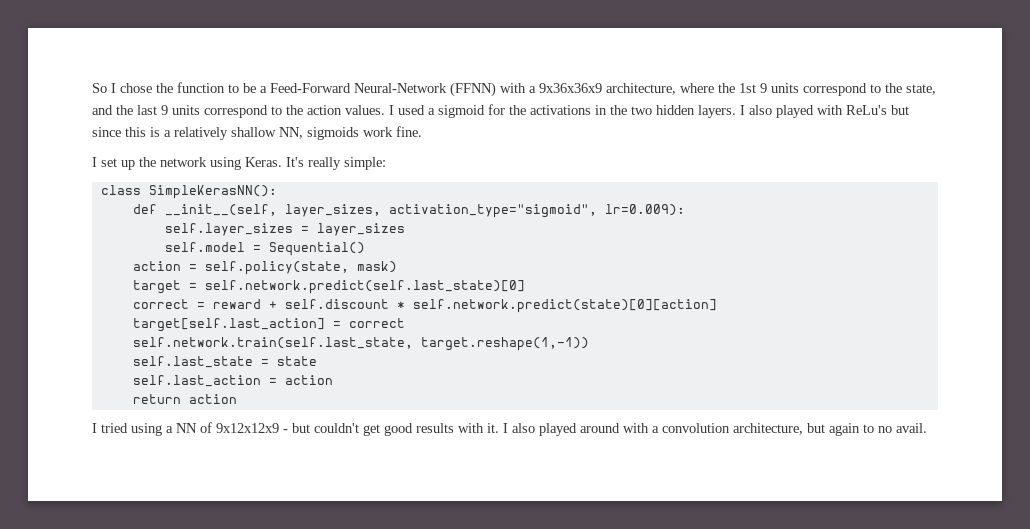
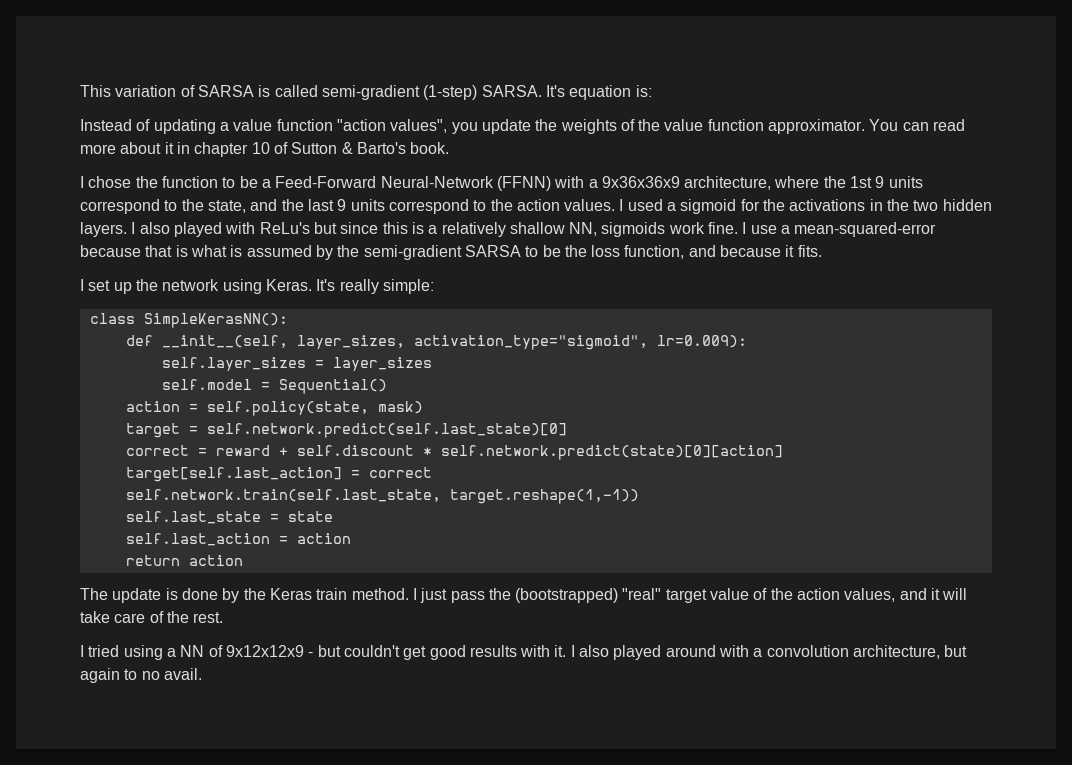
[92,83,107,93] So -> [80,85,652,100] [80,119,966,134] [80,142,450,157] This variation of SARSA is called semi-gradient (1-step) SARSA. It's equation is: // Instead of updating a value function "action values", you update the weights of the value function approximator. You can read more about it in chapter 10 of Sutton & Barto's book. //
(422, 131) none -> [742,222,937,237] [80,245,822,260] I use a mean-squared-error because that is what is assumed by the semi-gradient SARSA to be the loss function, and because it fits.
(237, 399) none -> [80,588,968,603] [80,611,224,623] // The update is done by the Keras train method. I just pass the (bootstrapped) "real" target value of the action values, and it will take care of the rest.

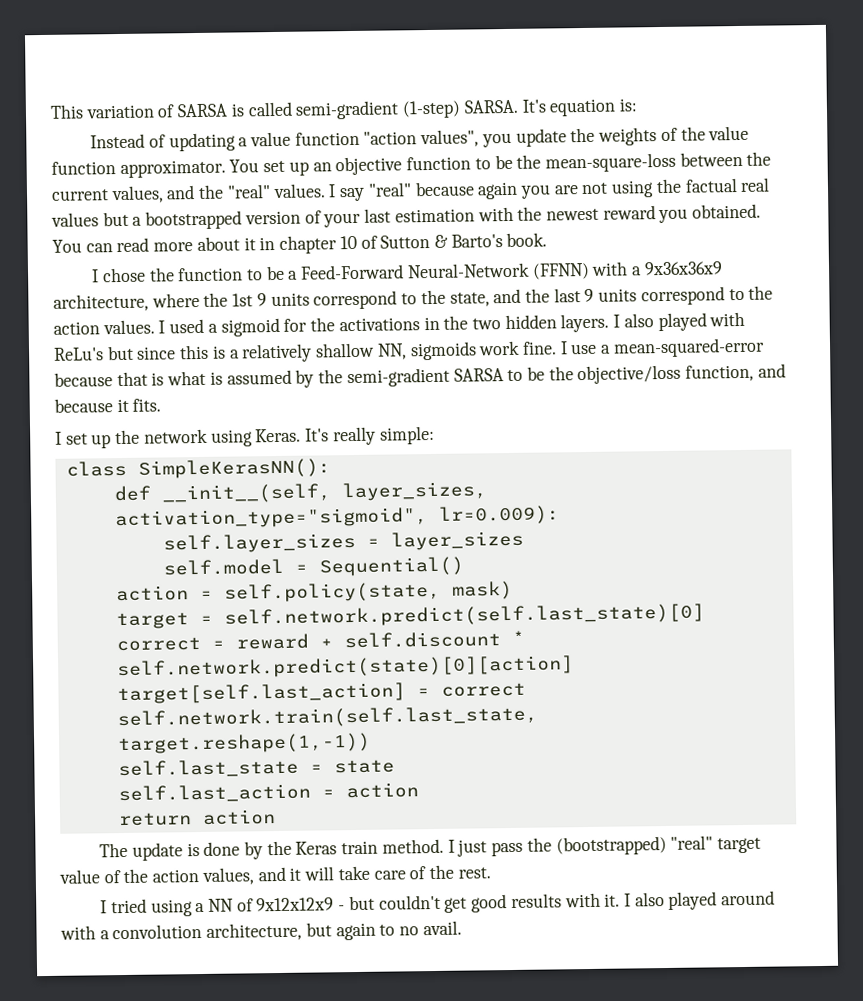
(899, 125) none -> [263,151,772,176] [51,177,771,204] [51,203,762,230] [52,239,82,253] set up an objective function to be the mean-square-loss between the current values, and the "real" values. I say "real" because again you are not using the factual real values but a bootstrapped version of your last estimation with the newest reward you obtained. You
[591,245,621,257] loss -> [577,364,682,385] objective/loss

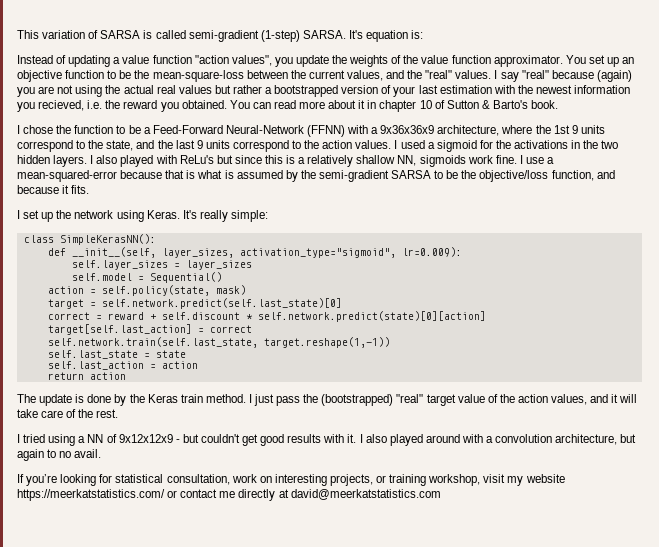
[477,181,519,200] again -> [596,70,632,82] (again)
[684,178,738,193] factual -> [123,85,154,94] actual
(129, 219) none -> [232,85,262,94] rather
(599, 214) none -> [574,85,631,94] [17,100,121,112] information you recieved, i.e. the
(462, 928) none -> [17,474,565,486] [17,489,441,501] // If you’re looking for statistical consultation, work on interesting projects, or training workshop, visit my website https://meerkatstatistics.com/ or contact me directly at david@meerkatstatistics.com

